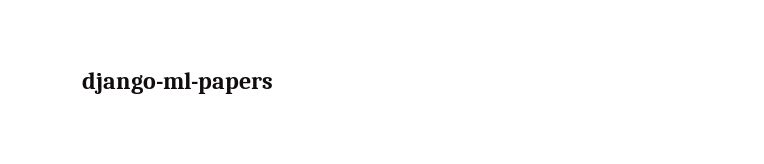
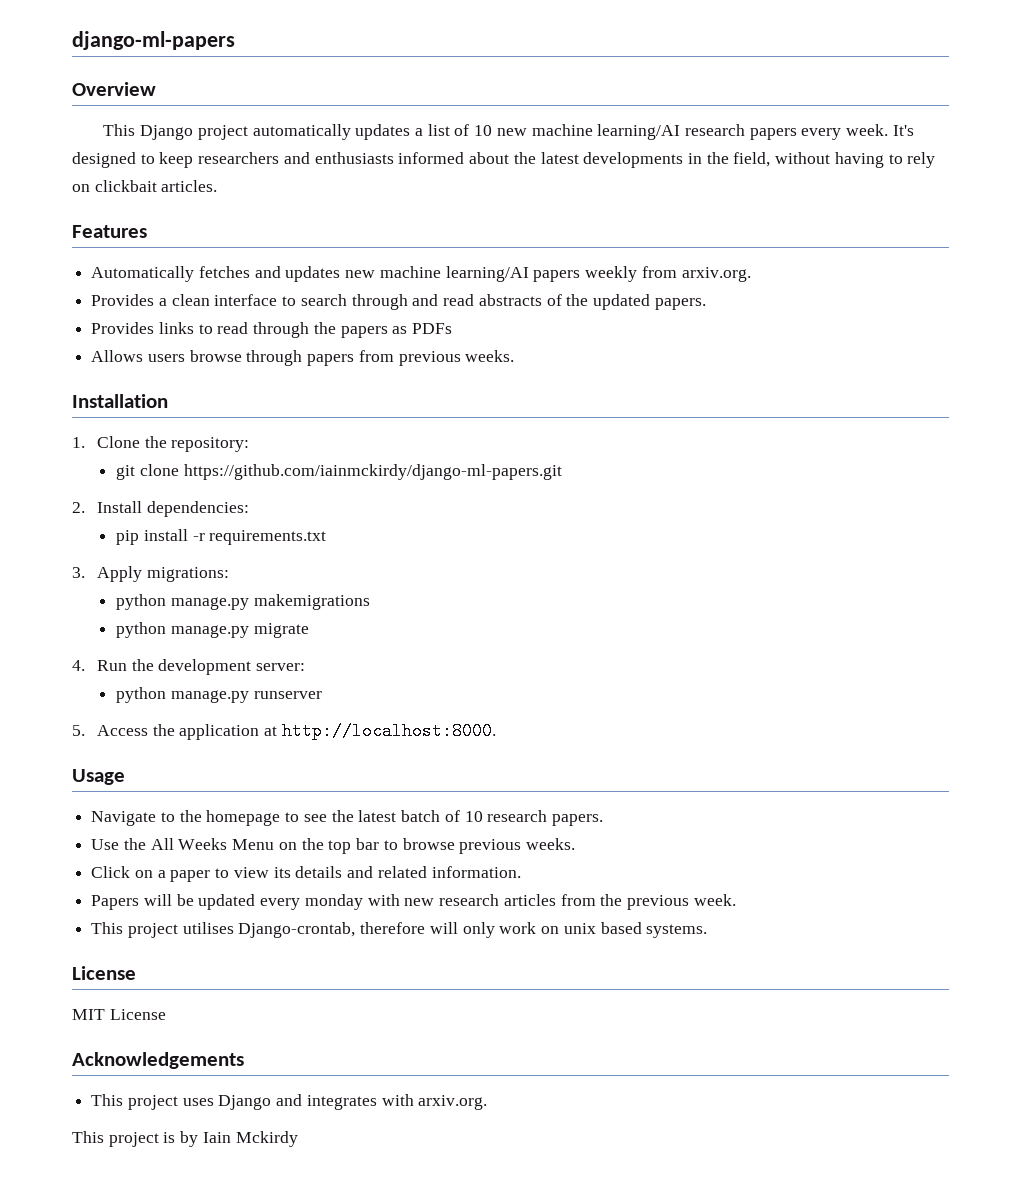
(273, 83) none -> [72,82,156,96] [103,124,914,140] [72,152,936,168] [72,180,218,192] [72,225,147,238] [91,266,751,282] [91,294,706,310] [91,322,453,338] [91,350,515,366] [72,394,168,408] [72,436,250,452] [116,464,562,480] [72,501,249,517] [116,529,327,545] [72,566,229,582] [116,594,370,610] [116,622,309,638] [72,659,306,675] [116,687,322,703] [72,722,496,740] [72,769,125,785] [91,810,603,826] [91,838,575,854] [91,866,521,882] [91,894,736,910] [91,922,708,938] [72,966,136,980] [72,1009,166,1020] [72,1052,244,1069] [91,1094,488,1110] [72,1131,298,1147] // Overview // This Django project automatically updates a list of 10 new machine learning/AI research papers every week. It's designed to keep researchers and enthusiasts informed about the latest developments in the field, without having to rely on clickbait articles. // Features // Automatically fetches and updates new machine learning/AI papers weekly from arxiv.org. // Provides a clean interface to search through and read abstracts of the updated papers. // Provides links to read through the papers as PDFs // Allows users browse through papers from previous weeks. // Installation // 1. Clone the repository: // git clone https://github.com/iainmckirdy/django-ml-papers.git // 2. Install dependencies: // pip install -r requirements.txt // 3. Apply migrations: // python manage.py makemigrations // python manage.py migrate // 4. Run the development server: // python manage.py runserver // 5. Access the application at http://localhost:8000. // Usage // Navigate to the homepage to see the latest batch of 10 research papers. // Use the All Weeks Menu on the top bar to browse previous weeks. // Click on a paper to view its details and related information. // Papers will be updated every monday with new research articles from the previous week. // This project utilises Django-crontab, therefore will only work on unix based systems. // License // MIT License // Acknowledgements // This project uses Django and integrates with arxiv.org. // This project is by Iain Mckirdy

